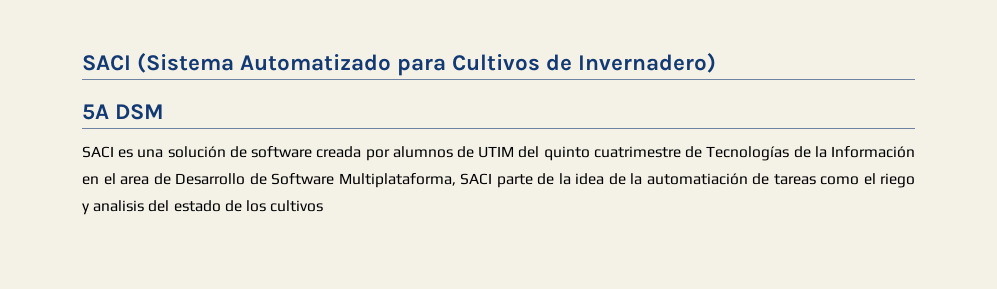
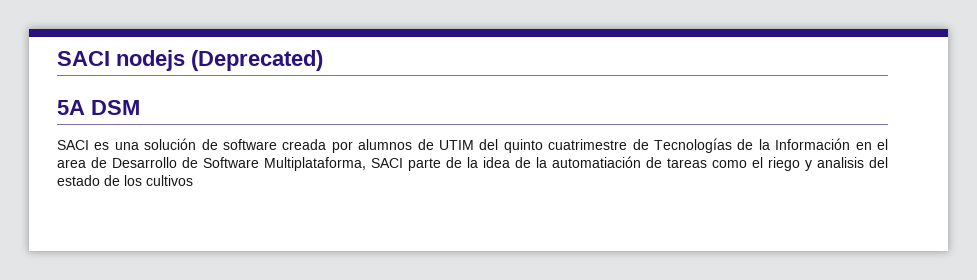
[82,53,717,76] SACI (Sistema Automatizado para Cultivos de Invernadero) -> [57,50,323,71] SACI nodejs (Deprecated)

